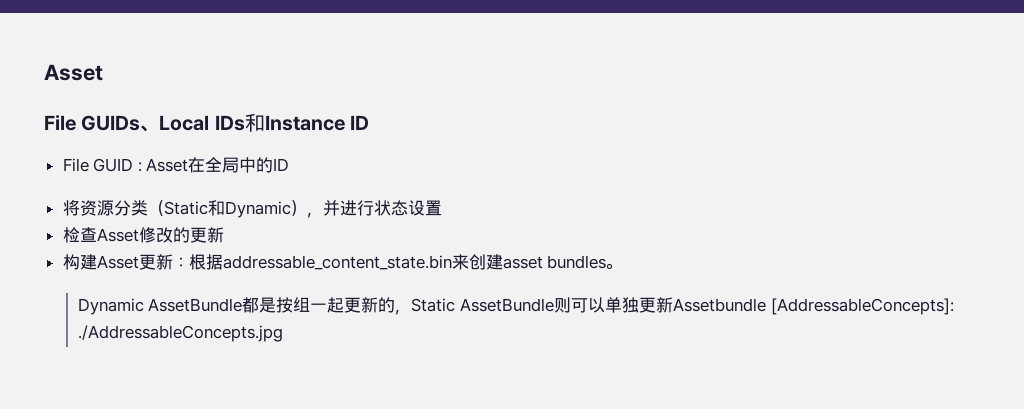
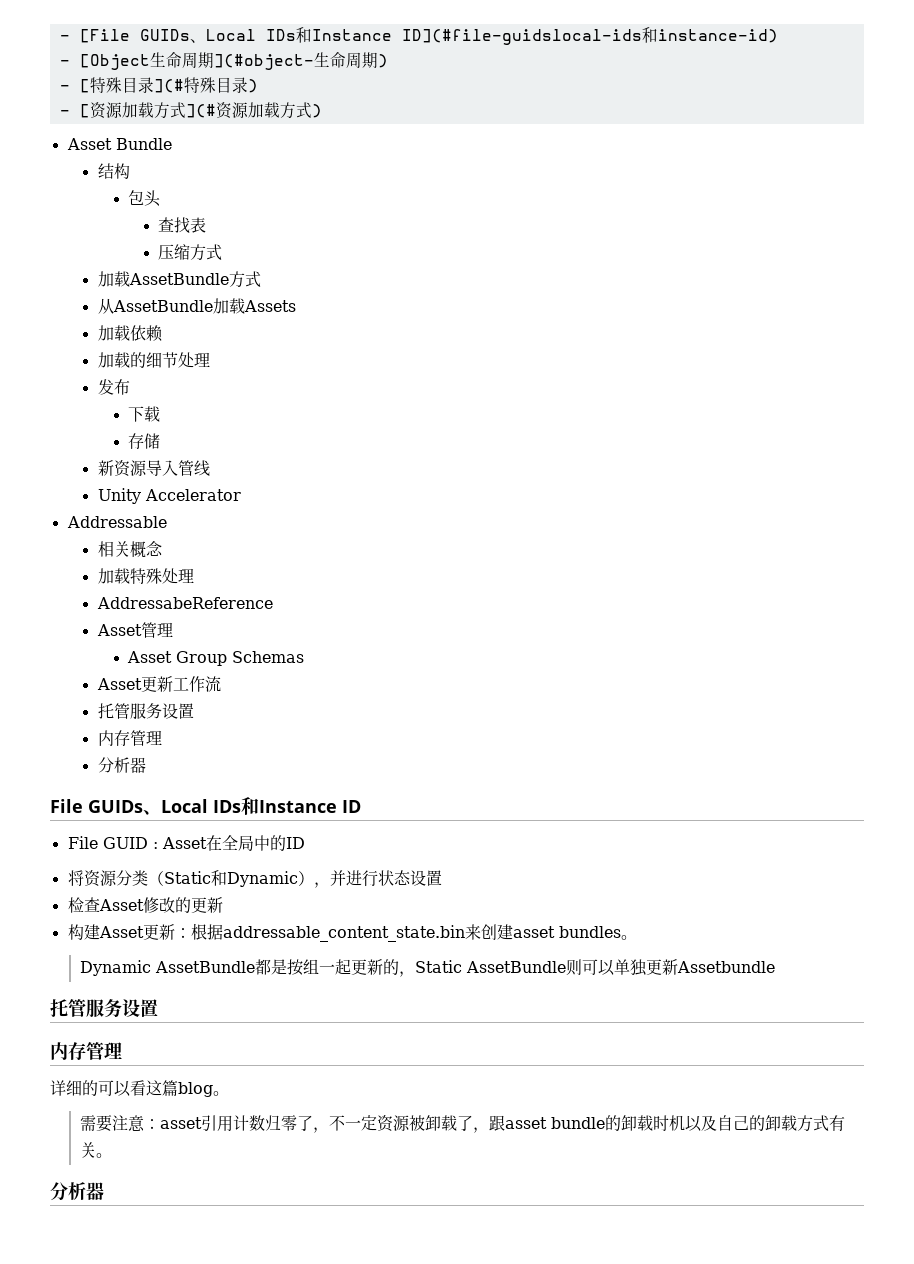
[44,64,103,81] Asset -> [59,27,778,45] [59,52,388,70] [59,77,258,94] [59,102,322,119] [66,138,172,150] [97,163,130,179] [127,190,161,207] [158,217,207,234] [158,244,223,261] [97,271,261,288] [97,298,296,314] [97,325,163,342] [97,352,210,368] [97,379,130,395] [127,406,160,422] [127,433,160,449] [97,460,210,477] [97,488,241,504] [66,516,167,528] [97,541,163,558] [97,568,194,585] [96,597,273,609] [96,622,173,638] [126,651,304,666] [96,676,221,692] [97,703,194,719] [97,730,162,746] [97,757,146,773] - [File GUIDs、Local IDs和Instance ID](#file-guidslocal-ids和instance-id) // - [Object生命周期](#object-生命周期) // - [特殊目录](#特殊目录) // - [资源加载方式](#资源加载方式) // Asset Bundle // 结构 // 包头 // 查找表 // 压缩方式 // 加载AssetBundle方式 // 从AssetBundle加载Assets // 加载依赖 // 加载的细节处理 // 发布 // 下载 // 存储 // 新资源导入管线 // Unity Accelerator // Addressable // 相关概念 // 加载特殊处理 // AddressabeReference // Asset管理 // Asset Group Schemas // Asset更新工作流 // 托管服务设置 // 内存管理 // 分析器
[770,298,954,315] [77,325,283,342] [AddressableConcepts]: ./AddressableConcepts.jpg -> [50,999,158,1018] [50,1042,122,1060] [50,1080,229,1097] [80,1115,846,1133] [80,1142,113,1158] [50,1182,104,1201] // 托管服务设置 // 内存管理 // 详细的可以看这篇blog。 // 需要注意：asset引用计数归零了，不一定资源被卸载了，跟asset bundle的卸载时机以及自己的卸载方式有关。 // 分析器

